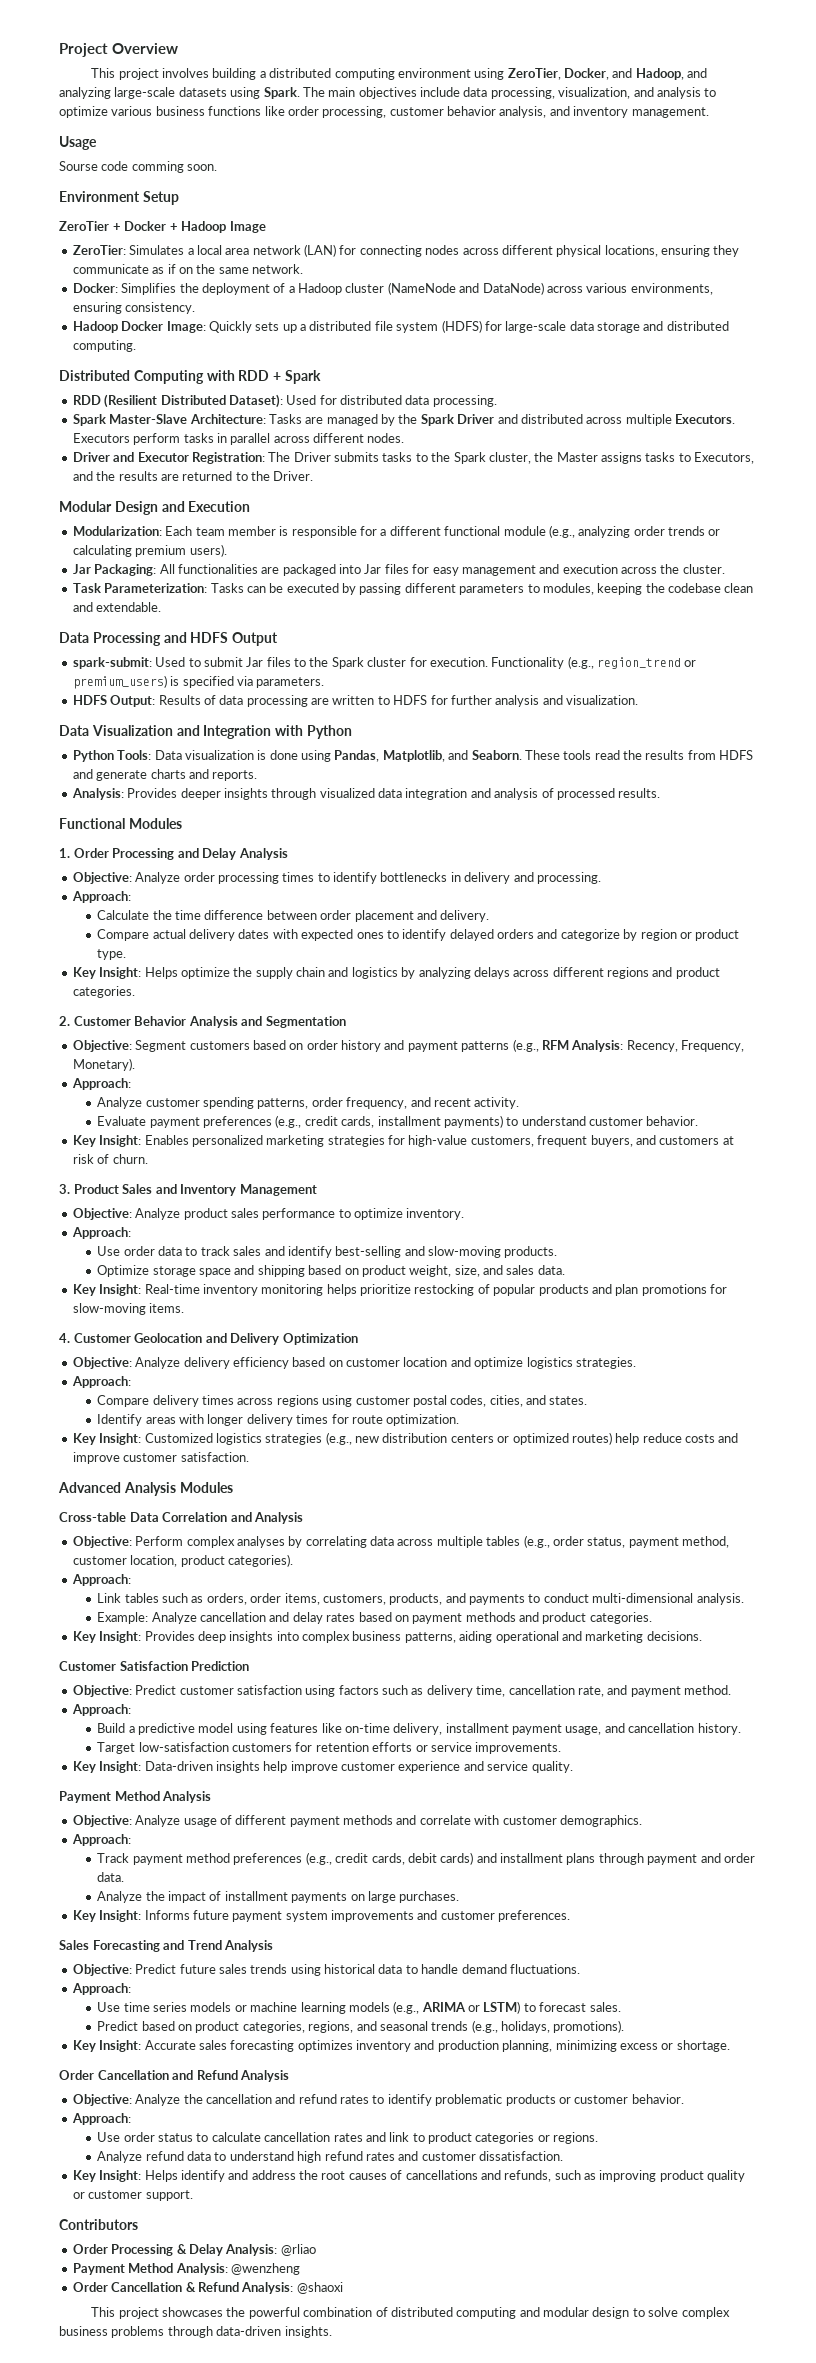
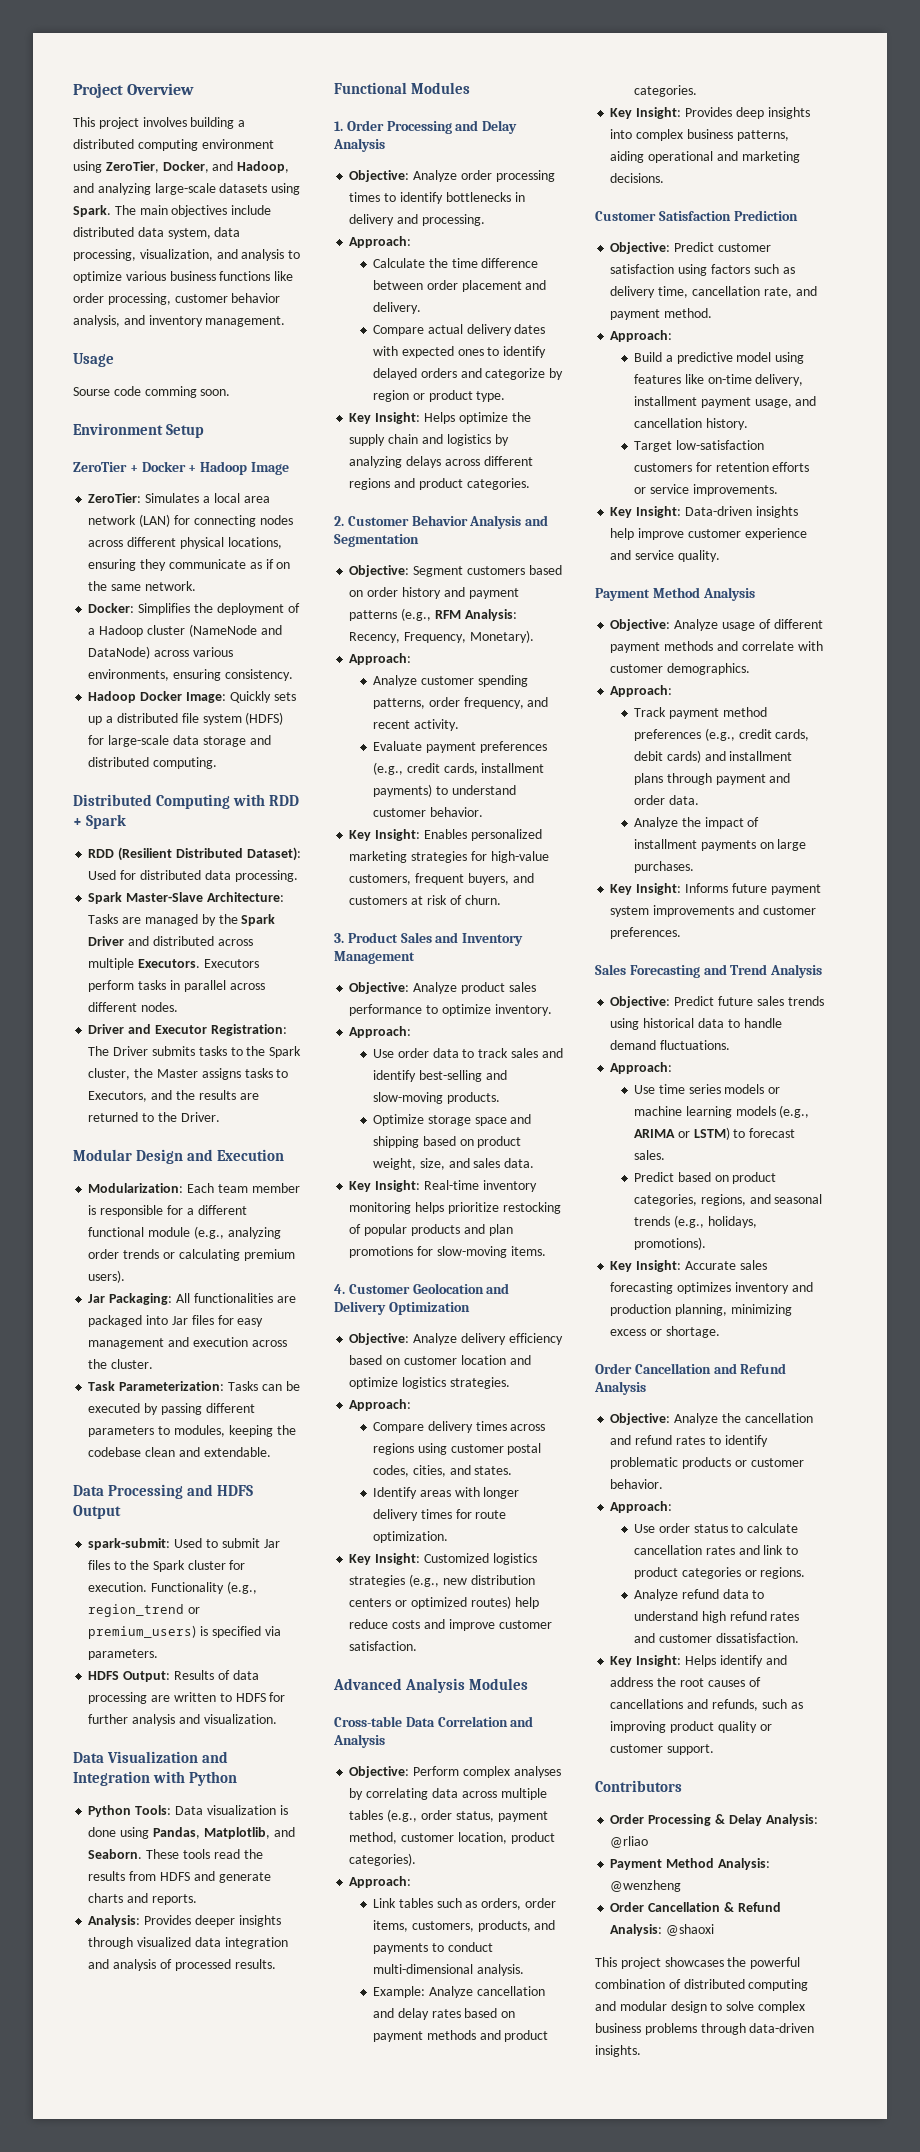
(460, 92) none -> [73,227,211,239] distributed data system,

